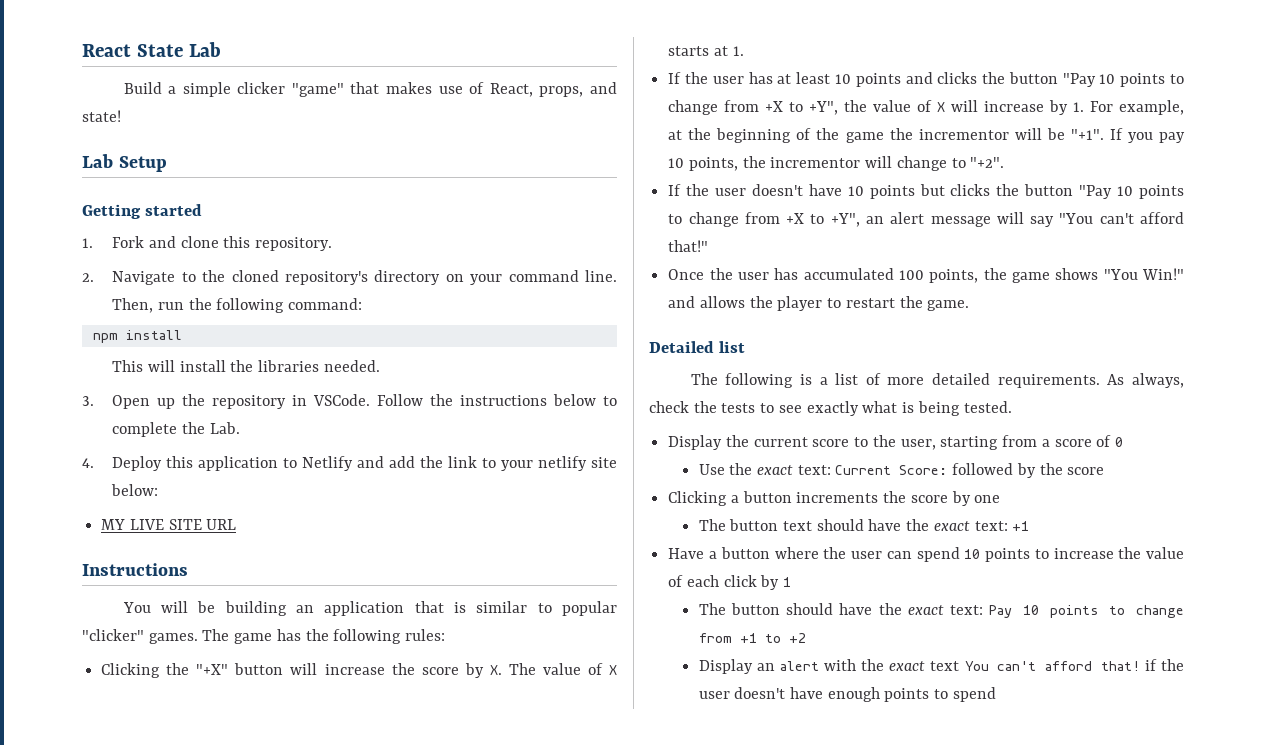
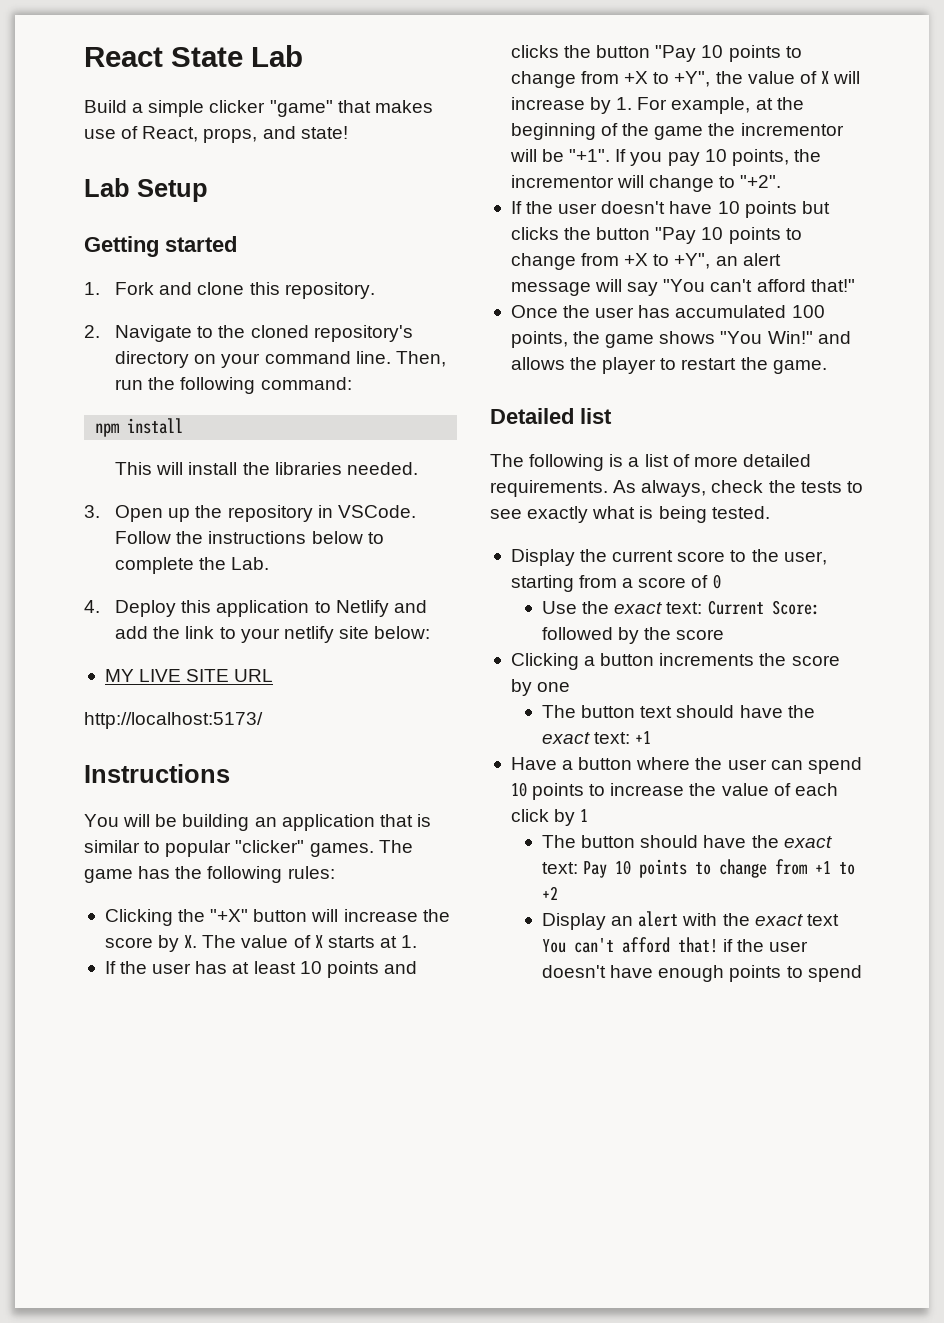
(237, 524) none -> [84,712,263,729] // http://localhost:5173/

